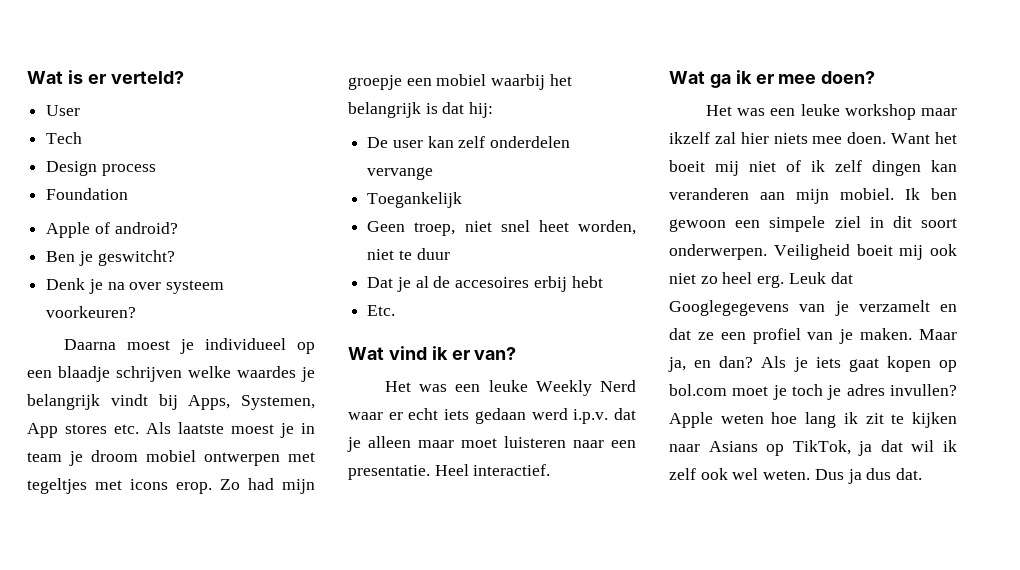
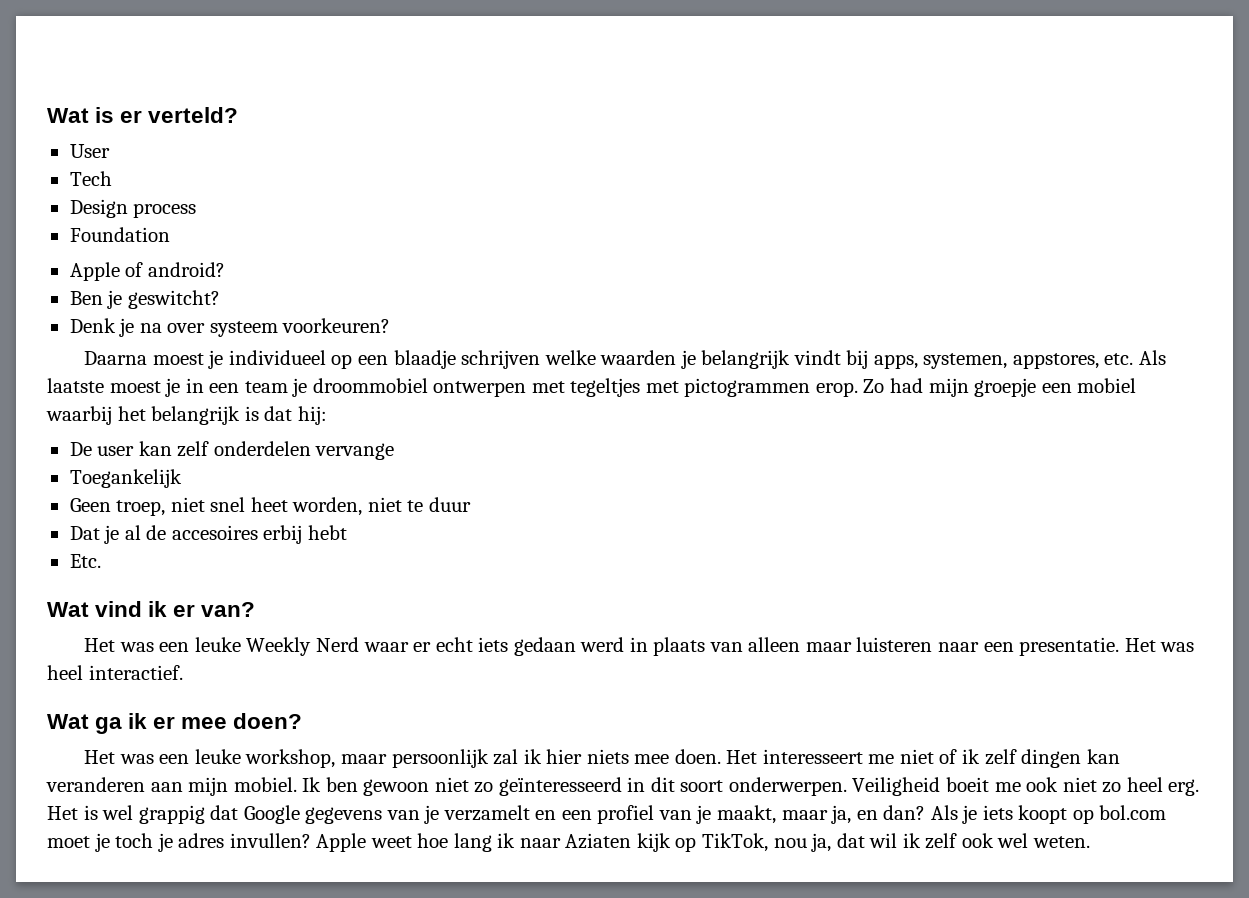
[237,366,296,378] waardes -> [600,350,677,365] waarden
[188,395,315,410] [27,423,107,438] Apps, Systemen, App stores -> [873,353,1099,369] apps, systemen, appstores,
(315, 428) none -> [209,383,240,393] een
[91,450,196,462] droom mobiel -> [312,378,428,393] droommobiel
[130,479,168,490] icons -> [684,378,811,397] pictogrammen
[573,408,636,424] [347,437,361,452] i.p.v. dat je -> [629,637,743,656] in plaats van
[461,438,497,448] moet -> (852, 647) none
[434,464,469,476] Heel -> [1124,638,1195,652] [47,665,83,680] Het was heel
[844,104,957,120] [669,132,957,144] [669,160,739,176] workshop maar ikzelf zal hier niets mee doen. Want het boeit mij -> [245,749,895,768] workshop, maar persoonlijk zal ik hier niets mee doen. Het interesseert me
[735,216,861,232] een simpele ziel -> [434,777,622,796] niet zo geïnteresseerd
[899,245,924,260] mij -> [994,782,1021,792] me
[788,272,853,284] [669,300,789,316] Leuk dat Googlegegevens -> [47,805,383,824] Het is wel grappig dat Google gegevens
[669,328,714,340] dat ze -> (557, 815) none
[860,328,957,340] maken. Maar -> [717,805,828,824] maakt, maar
[848,356,931,372] gaat kopen -> [1018,805,1068,824] koopt
[720,414,764,424] weten -> [370,836,412,848] weet
[865,412,957,428] [669,440,873,456] zit te kijken naar Asians op TikTok, ja -> [519,833,832,852] naar Aziaten kijk op TikTok, nou ja,
[814,468,923,484] Dus ja dus dat. -> (1090, 842) none

